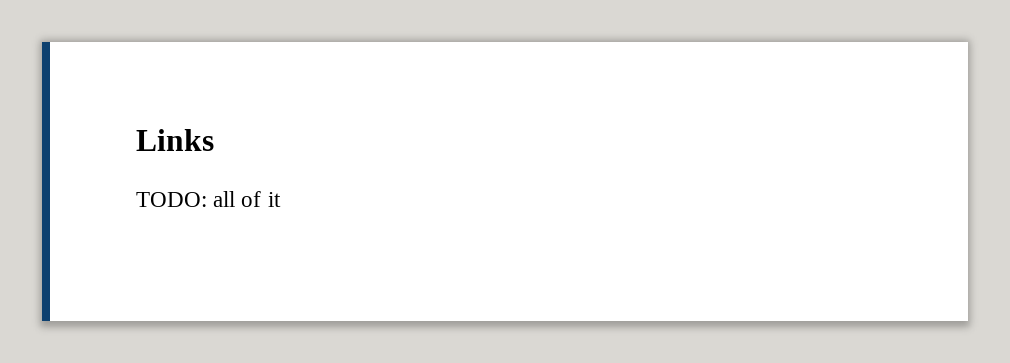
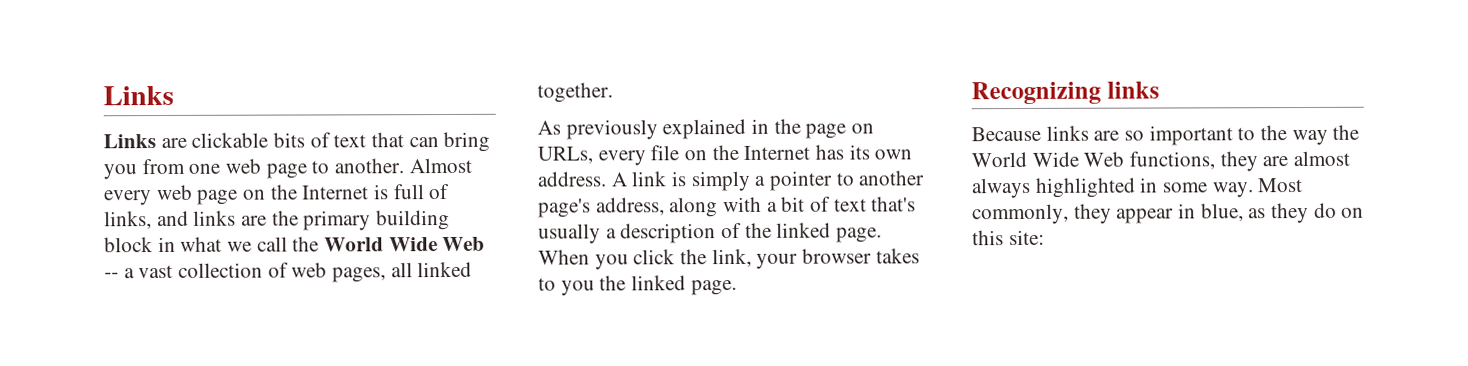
[136,191,281,207] TODO: all of it -> [103,131,491,153] [103,157,472,180] [104,183,451,206] [104,209,451,231] [104,236,486,253] [104,261,473,283] [537,82,613,103] [537,118,875,140] [537,144,913,166] [537,170,926,192] [538,196,917,218] [538,222,883,244] [538,248,920,270] [538,275,737,296] [971,81,1160,105] [971,124,1360,146] [971,150,1351,172] [971,177,1304,199] [972,202,1365,225] [972,229,1045,246] Links are clickable bits of text that can bring you from one web page to another. Almost every web page on the Internet is full of links, and links are the primary building block in what we call the World Wide Web -- a vast collection of web pages, all linked together. // As previously explained in the page on URLs, every file on the Internet has its own address. A link is simply a pointer to another page's address, along with a bit of text that's usually a description of the linked page. When you click the link, your browser takes to you the linked page. // Recognizing links // Because links are so important to the way the World Wide Web functions, they are almost always highlighted in some way. Most commonly, they appear in blue, as they do on this site:

